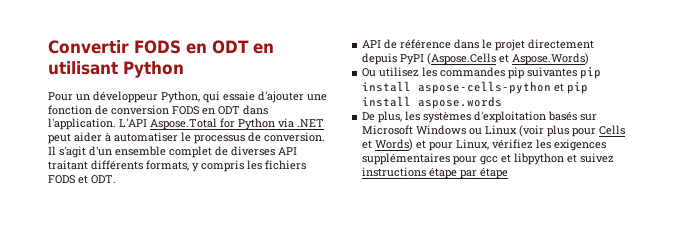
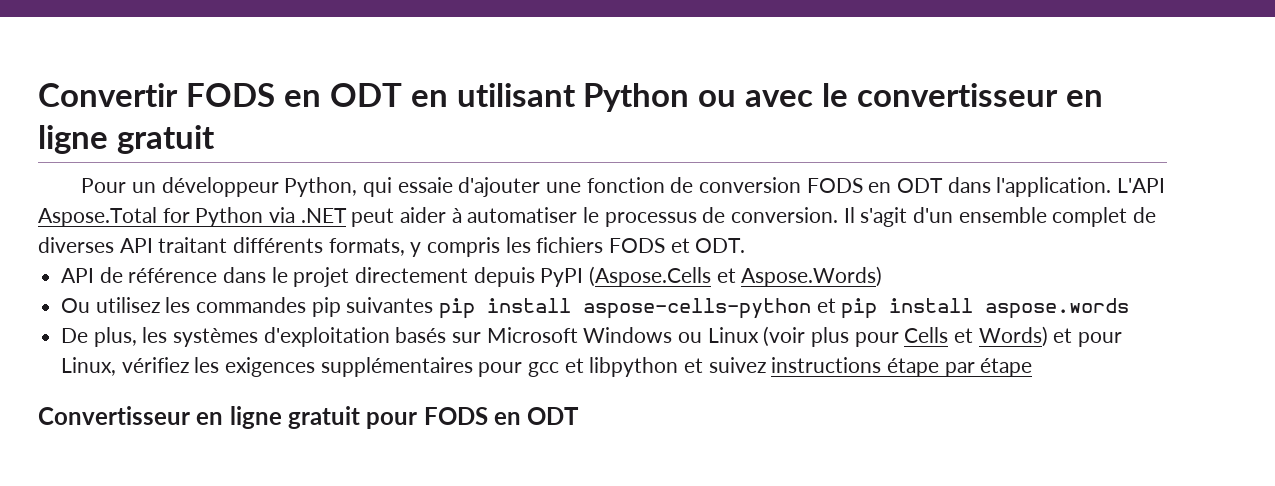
(184, 69) none -> [698,83,1104,107] [38,125,215,154] ou avec le convertisseur en ligne gratuit
(509, 173) none -> [38,406,580,429] // Convertisseur en ligne gratuit pour FODS en ODT

